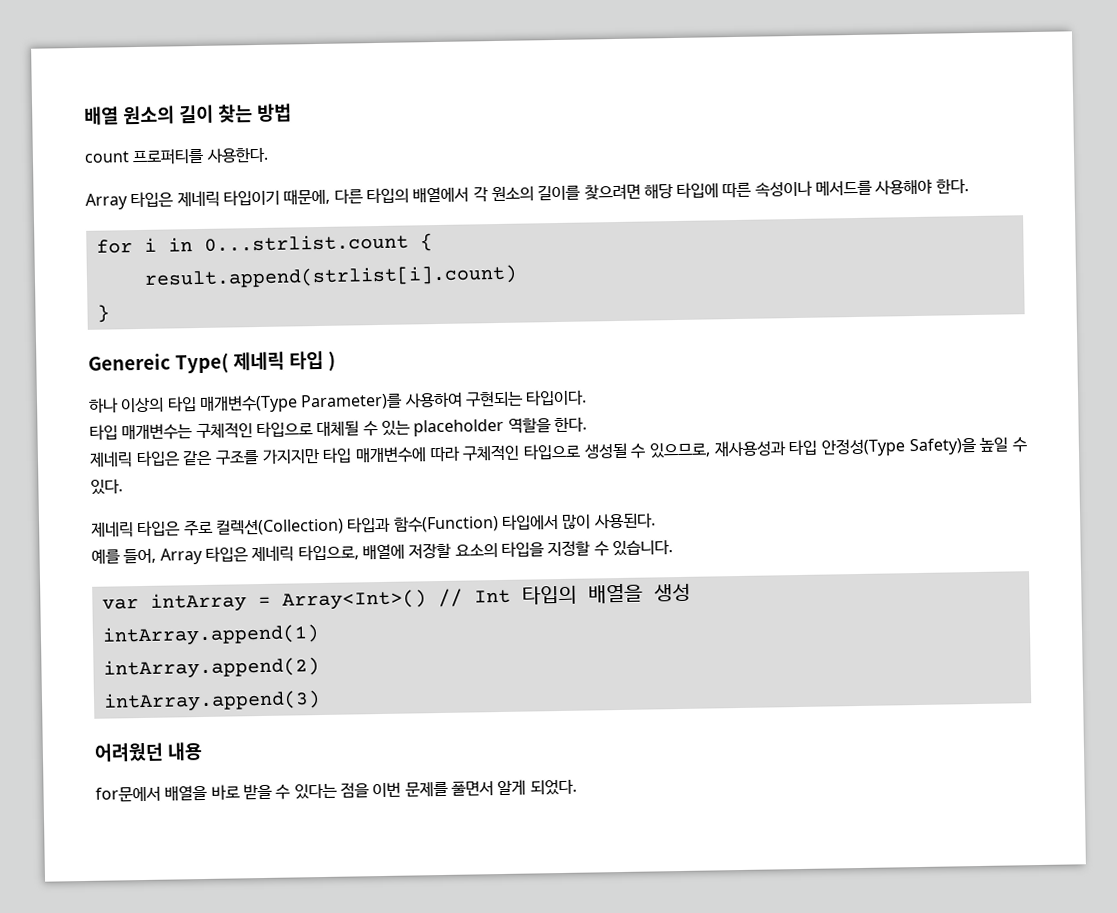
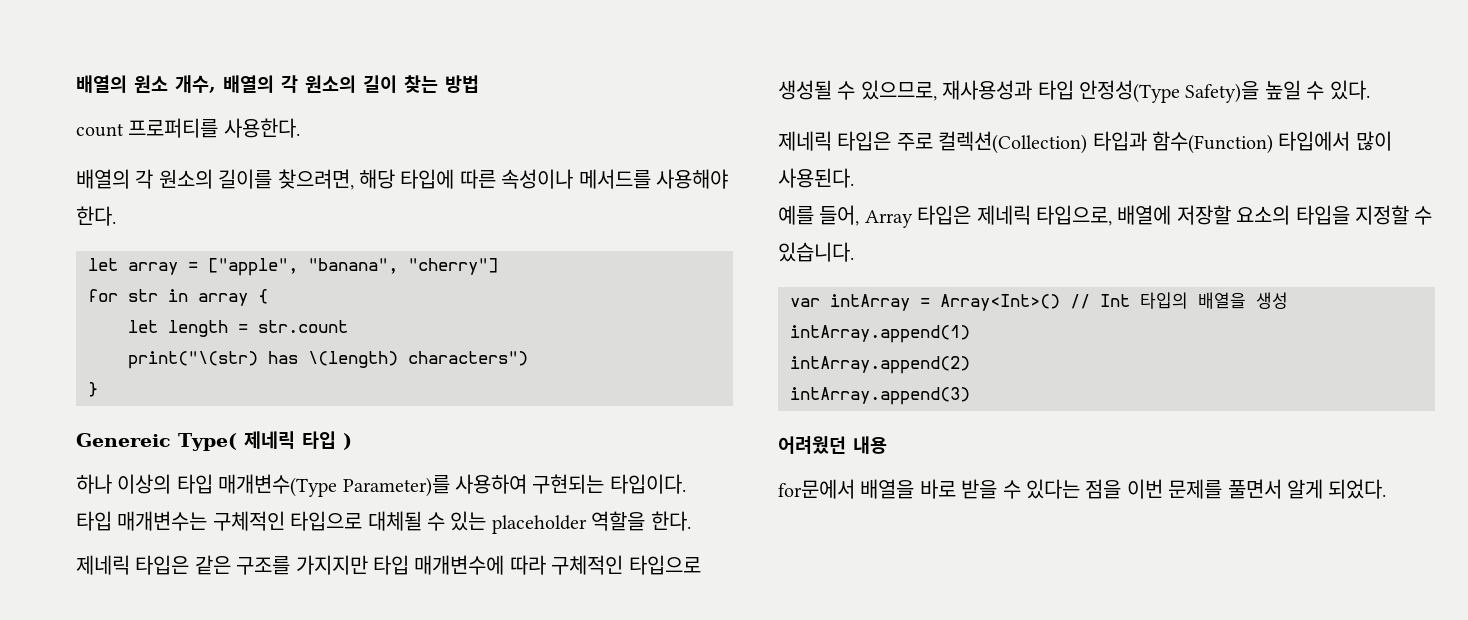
[84,106,119,125] 배열 -> [76,75,298,93] 배열의 원소 개수, 배열의 각
[85,186,470,210] Array 타입은 제네릭 타입이기 때문에, 다른 타입의 배열에서 -> [76,169,130,189] 배열의
[583,183,641,201] 찾으려면 -> [277,169,354,190] 찾으려면,
[95,233,433,254] [143,264,518,289] for i in 0...strlist.count { // result.append(strlist[i].count) -> [88,258,498,276] [88,289,268,306] [128,320,348,337] [128,351,528,369] let array = ["apple", "banana", "cherry"] // for str in array { // let length = str.count // print("\(str) has \(length) characters")

